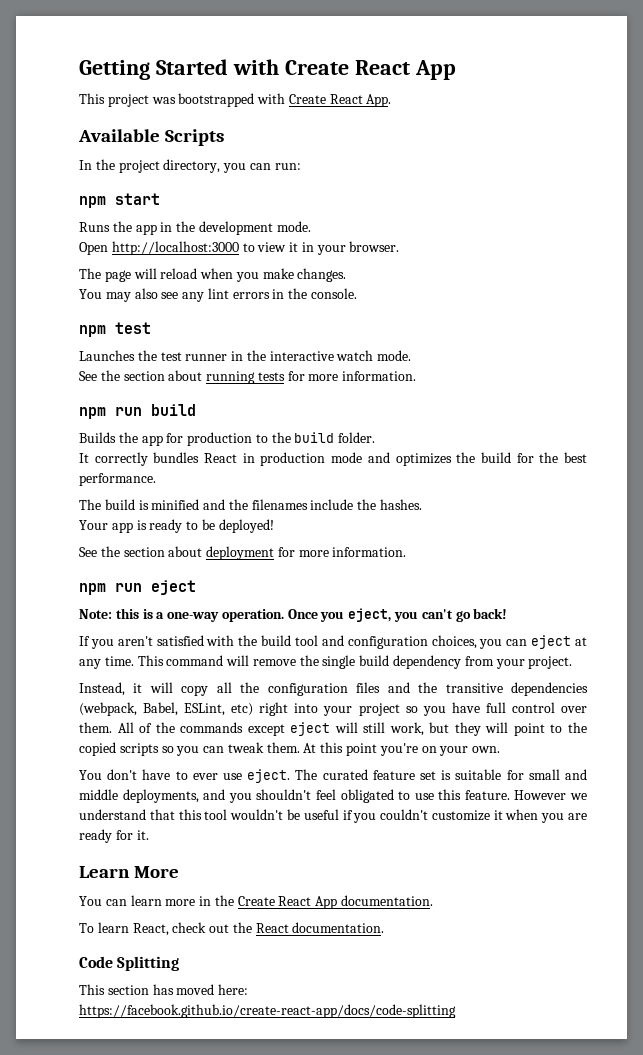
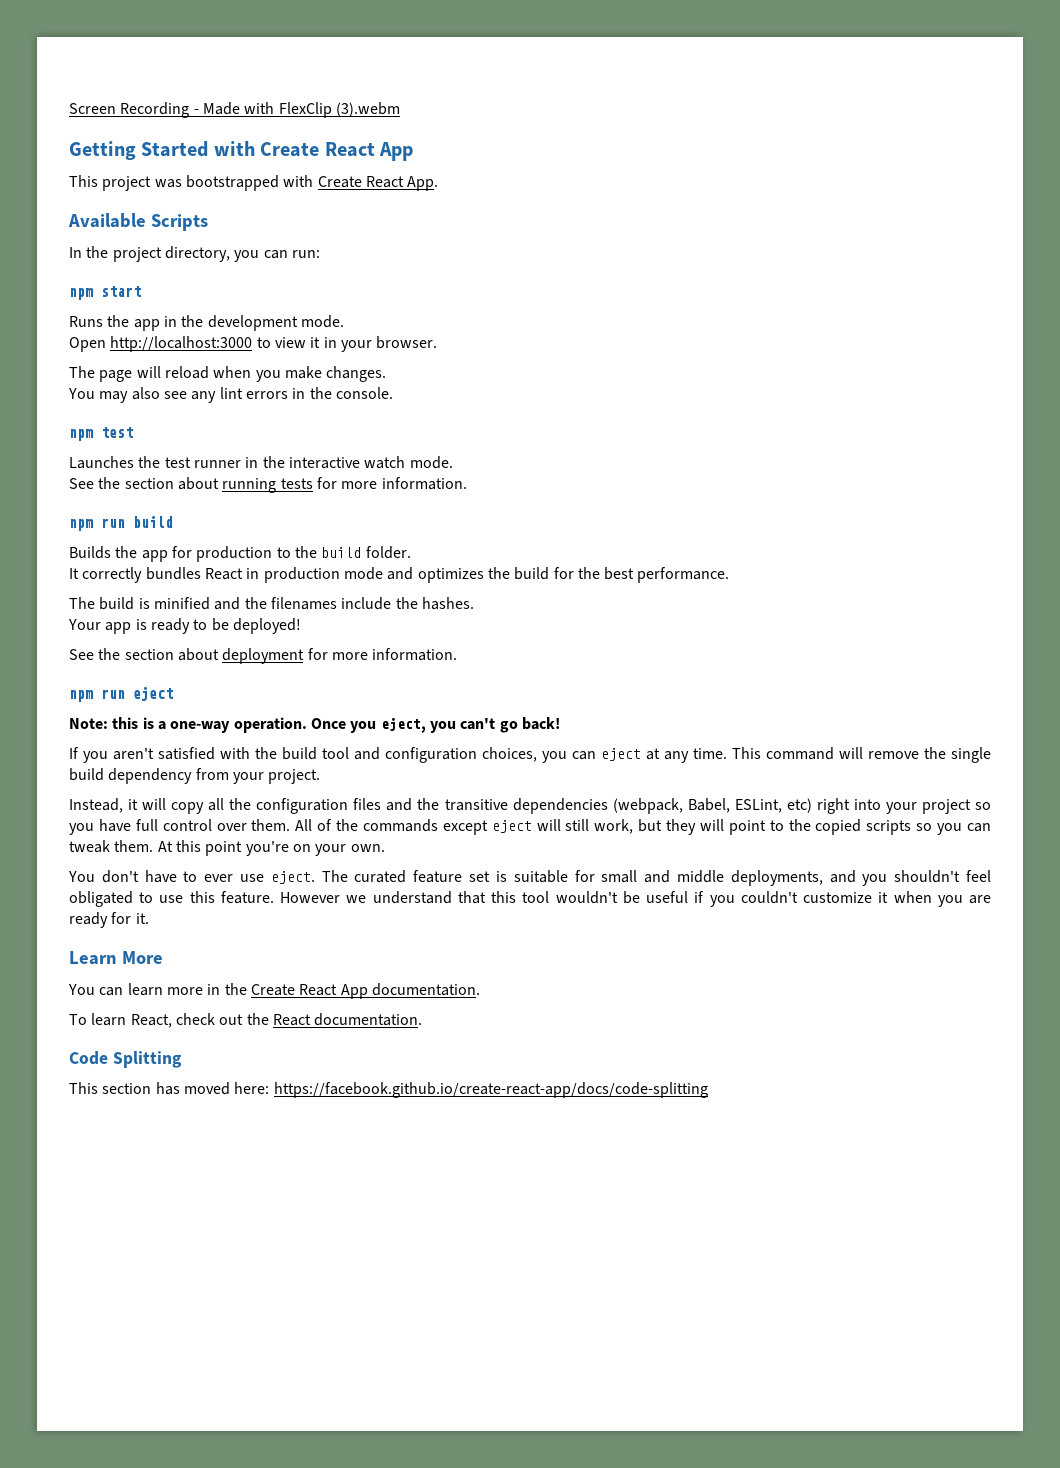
(79, 70) none -> [69,102,400,118] Screen Recording - Made with FlexClip (3).webm //

